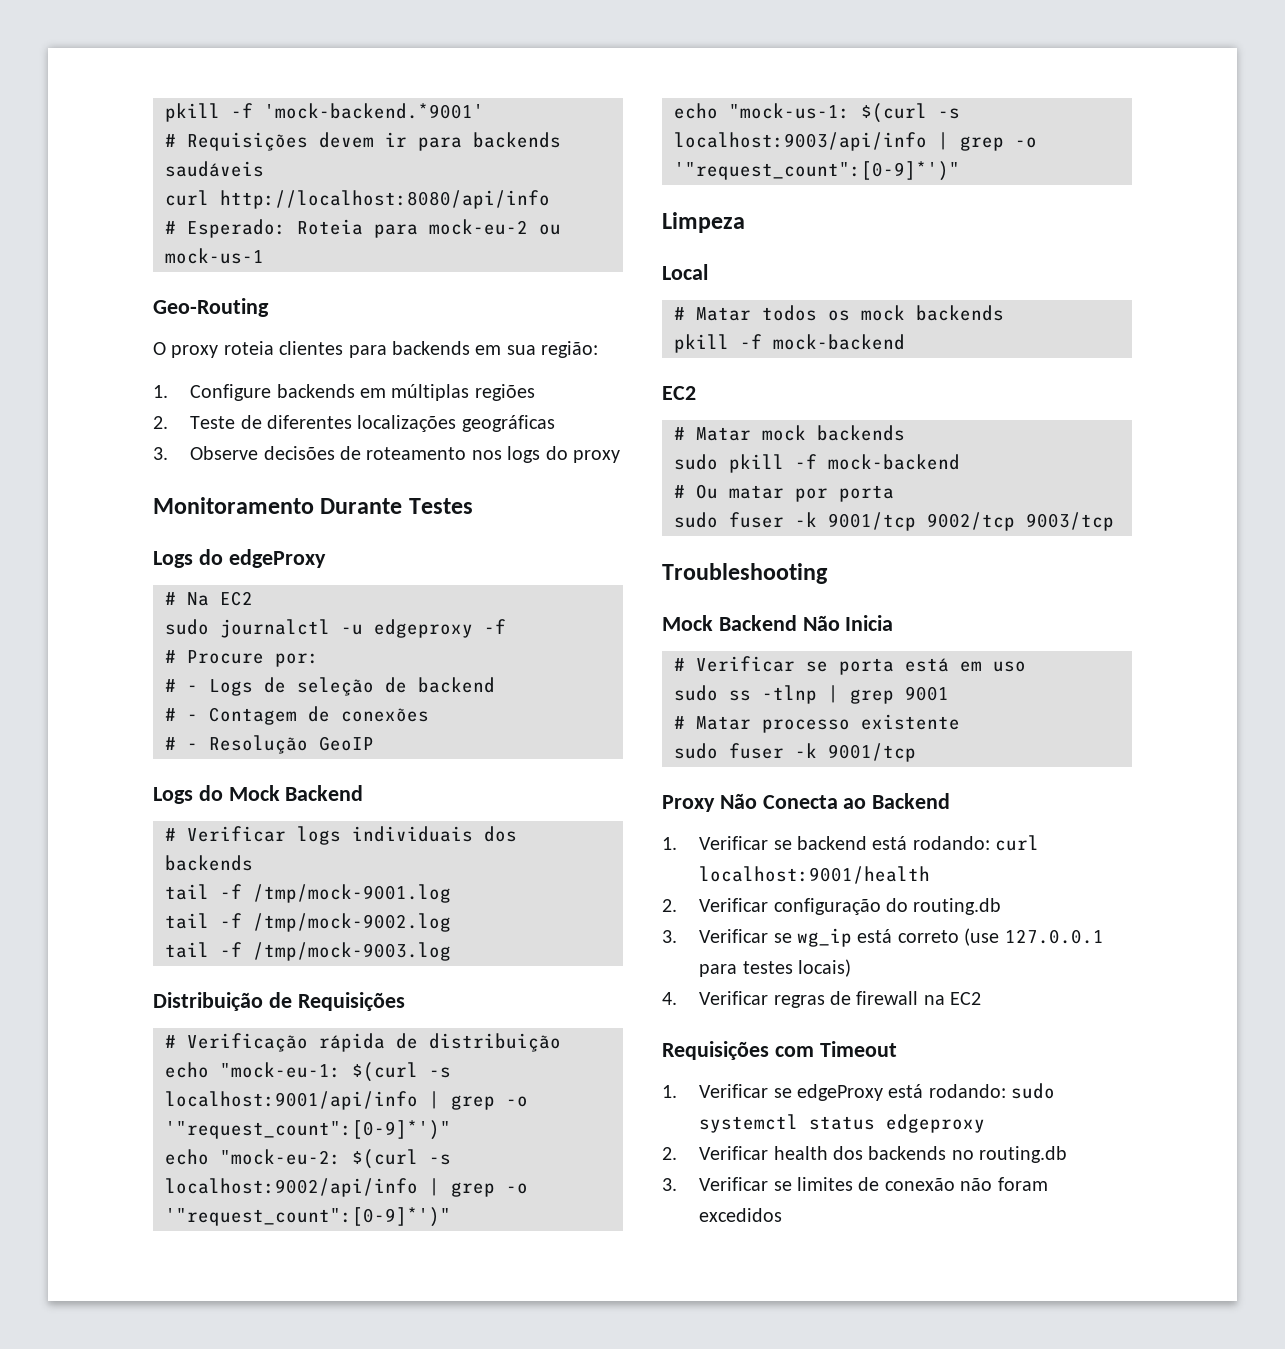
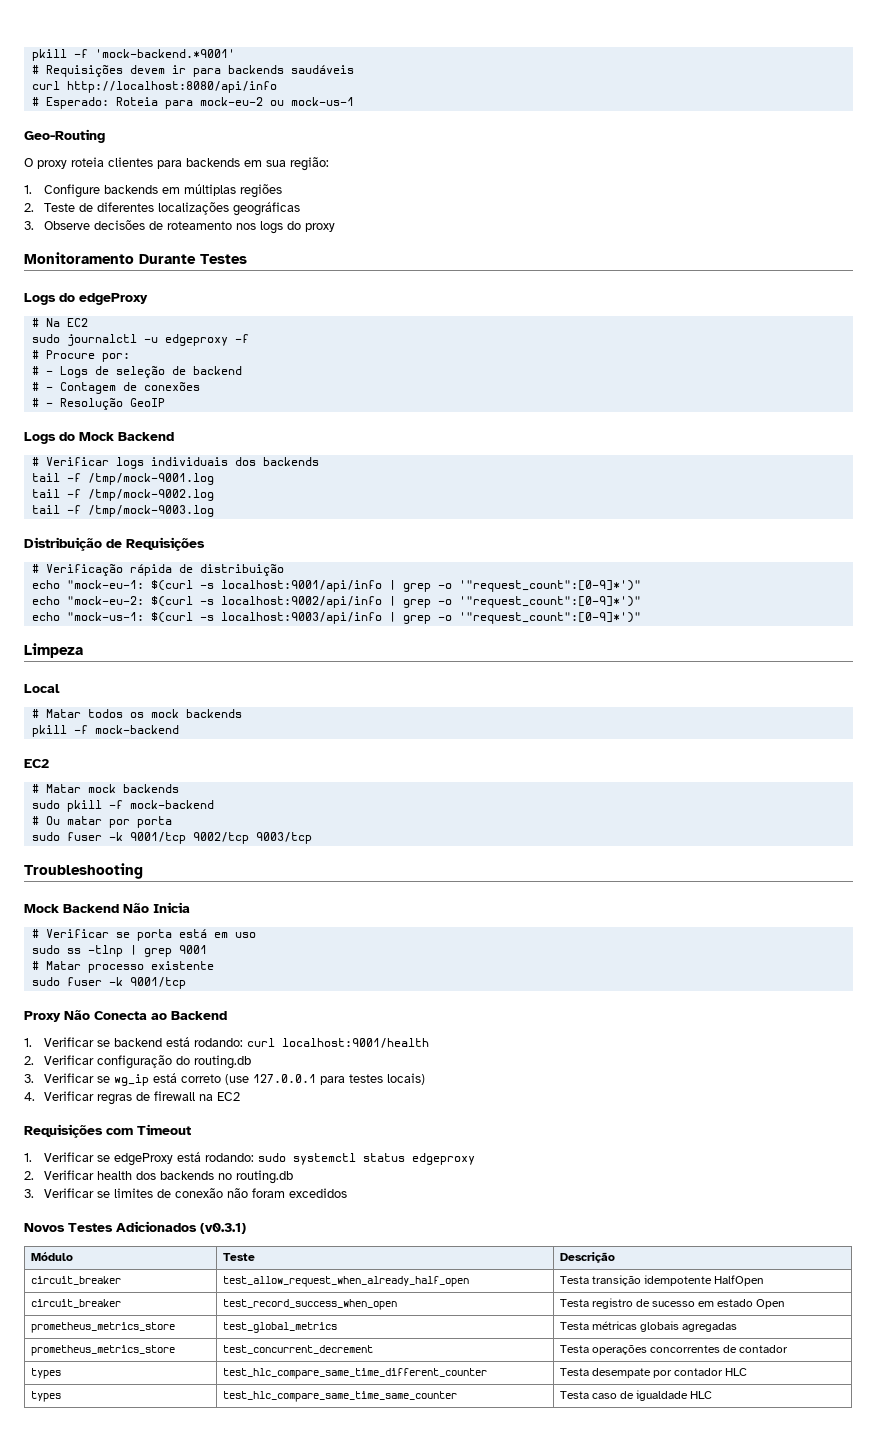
(783, 1215) none -> [24,1221,246,1234] [30,1252,73,1261] [222,1253,255,1261] [559,1252,615,1263] [30,1276,121,1285] [222,1276,469,1287] [559,1275,764,1286] [30,1299,121,1308] [222,1299,397,1310] [559,1298,786,1309] [30,1322,175,1333] [222,1322,337,1333] [559,1321,737,1332] [30,1345,175,1356] [222,1345,373,1354] [559,1345,788,1355] [30,1368,61,1379] [222,1368,487,1379] [559,1368,747,1378] [30,1391,61,1402] [222,1391,457,1402] [559,1390,712,1401] // Novos Testes Adicionados (v0.3.1) // Módulo | Teste | Descrição // circuit_breaker | test_allow_request_when_already_half_open | Testa transição idempotente HalfOpen // circuit_breaker | test_record_success_when_open | Testa registro de sucesso em estado Open // prometheus_metrics_store | test_global_metrics | Testa métricas globais agregadas // prometheus_metrics_store | test_concurrent_decrement | Testa operações concorrentes de contador // types | test_hlc_compare_same_time_different_counter | Testa desempate por contador HLC // types | test_hlc_compare_same_time_same_counter | Testa caso de igualdade HLC

